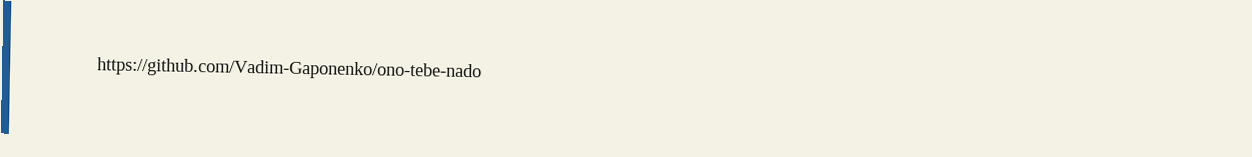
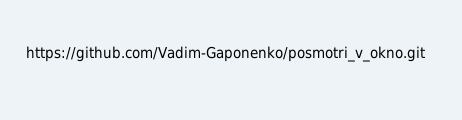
[96,57,482,82] https://github.com/Vadim-Gaponenko/ono-tebe-nado -> [26,46,425,62] https://github.com/Vadim-Gaponenko/posmotri_v_okno.git

